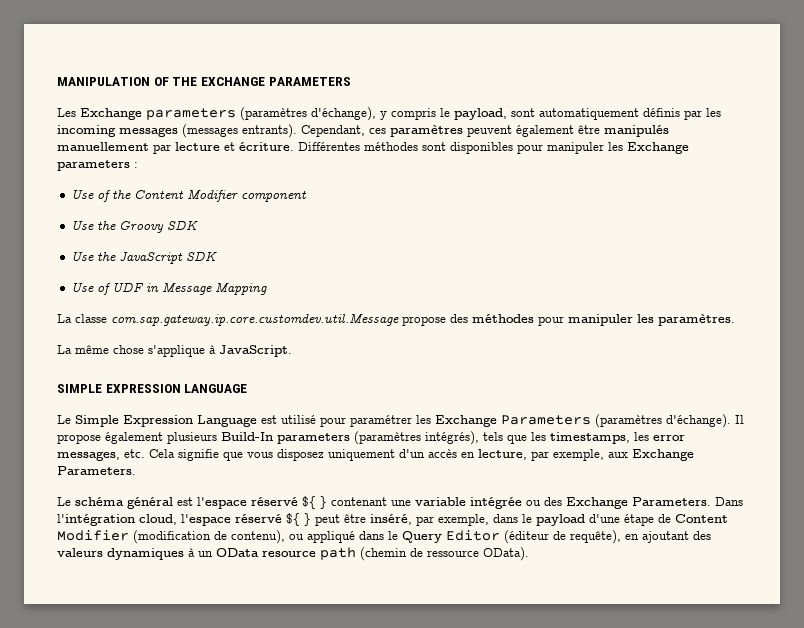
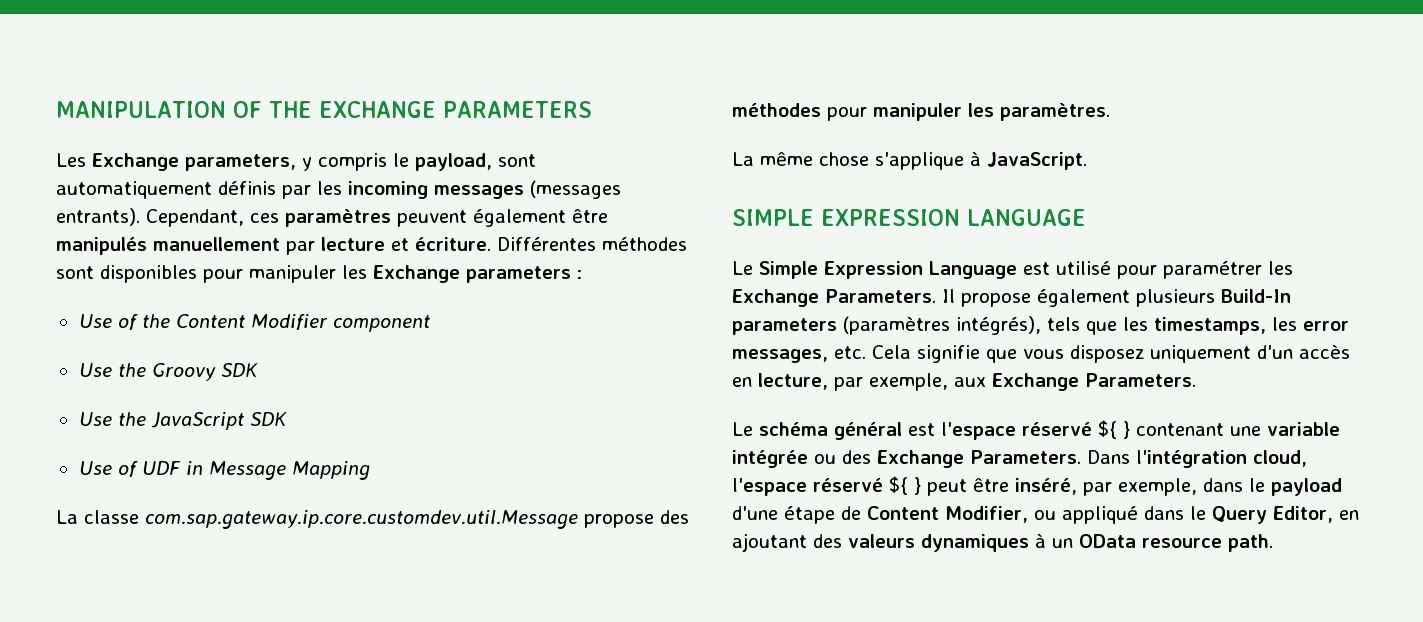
[146,107,376,121] parameters (paramètres d'échange), -> [185,154,296,171] parameters,
[501,414,731,428] Parameters (paramètres d'échange). -> [825,289,936,303] Parameters.
[57,530,285,544] Modifier (modification de contenu), -> [945,506,1028,523] Modifier,
[446,530,621,544] Editor (éditeur de requête), -> [1273,506,1333,523] Editor,
[320,547,529,561] path (chemin de ressource OData). -> [1228,534,1273,552] path.

